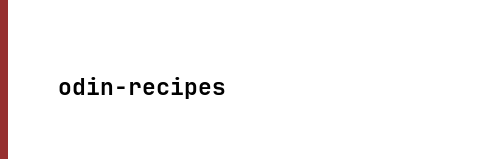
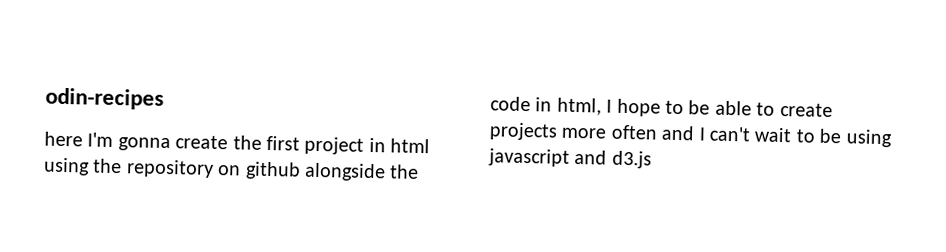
(226, 88) none -> [44,131,431,155] [43,157,420,182] [490,96,833,118] [489,122,892,148] [488,148,652,169] // here I'm gonna create the first project in html using the repository on github alongside the code in html, I hope to be able to create projects more often and I can't wait to be using javascript and d3.js

